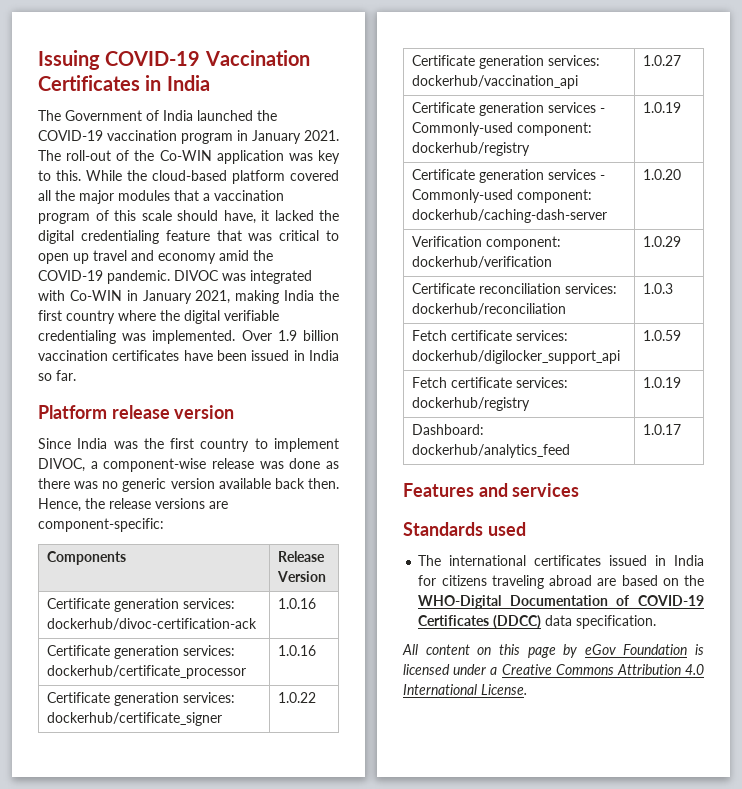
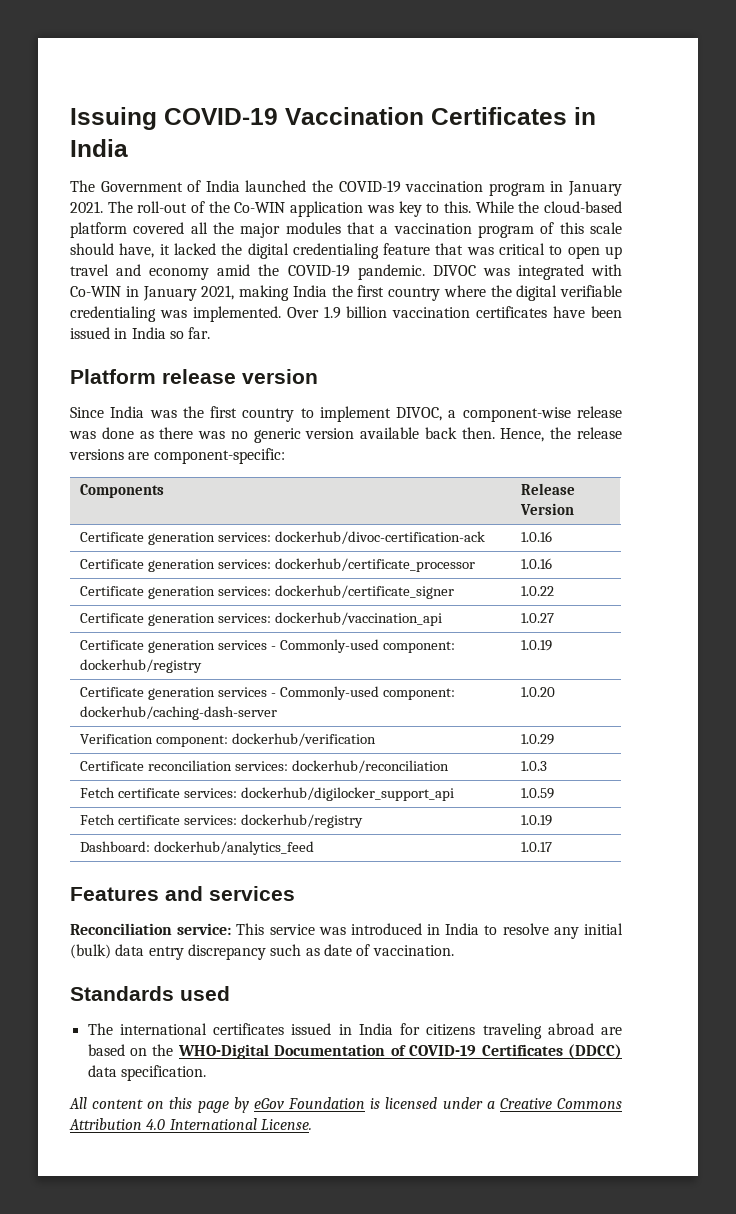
(580, 490) none -> [70,923,623,939] [70,944,454,960] // Reconciliation service: This service was introduced in India to resolve any initial (bulk) data entry discrepancy such as date of vaccination.

